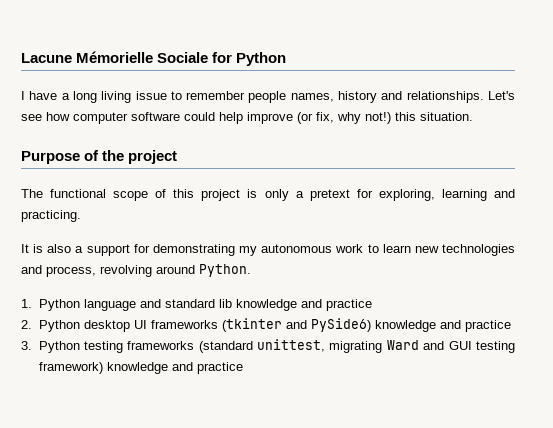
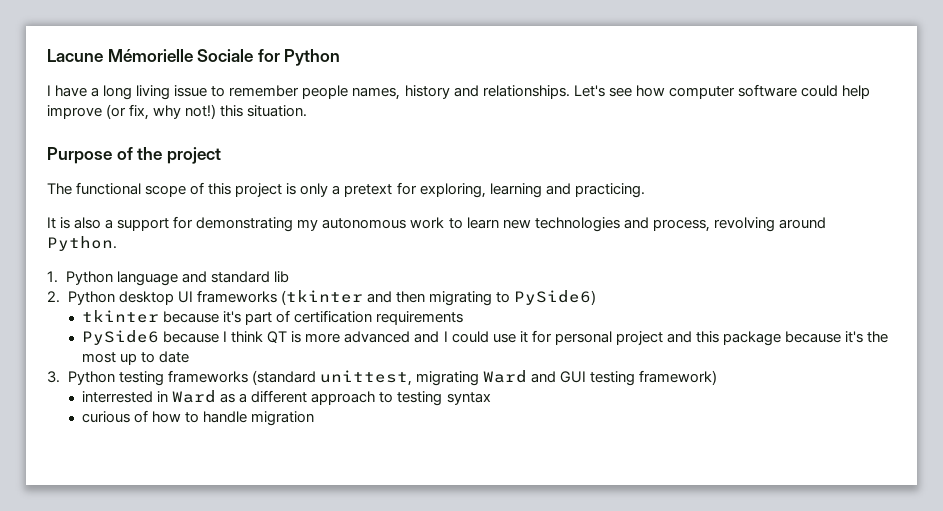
[235,299,372,311] knowledge and practice -> (289, 277) none
[310,318,511,332] PySide6) knowledge and practice -> [395,290,596,306] [82,310,464,325] [82,330,889,346] [82,351,190,365] then migrating to PySide6) // tkinter because it's part of certification requirements // PySide6 because I think QT is more advanced and I could use it for personal project and this package because it's the most up to date
[106,362,243,374] knowledge and practice -> [82,390,491,406] [82,410,315,426] // interrested in Ward as a different approach to testing syntax // curious of how to handle migration

